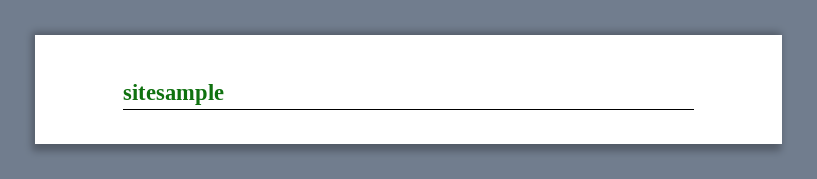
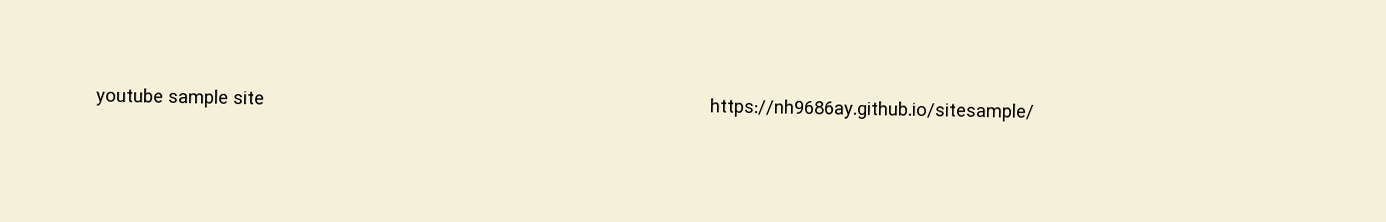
[123,84,224,105] sitesample -> [96,87,265,108] [709,98,1035,122] youtube sample site // https://nh9686ay.github.io/sitesample/

